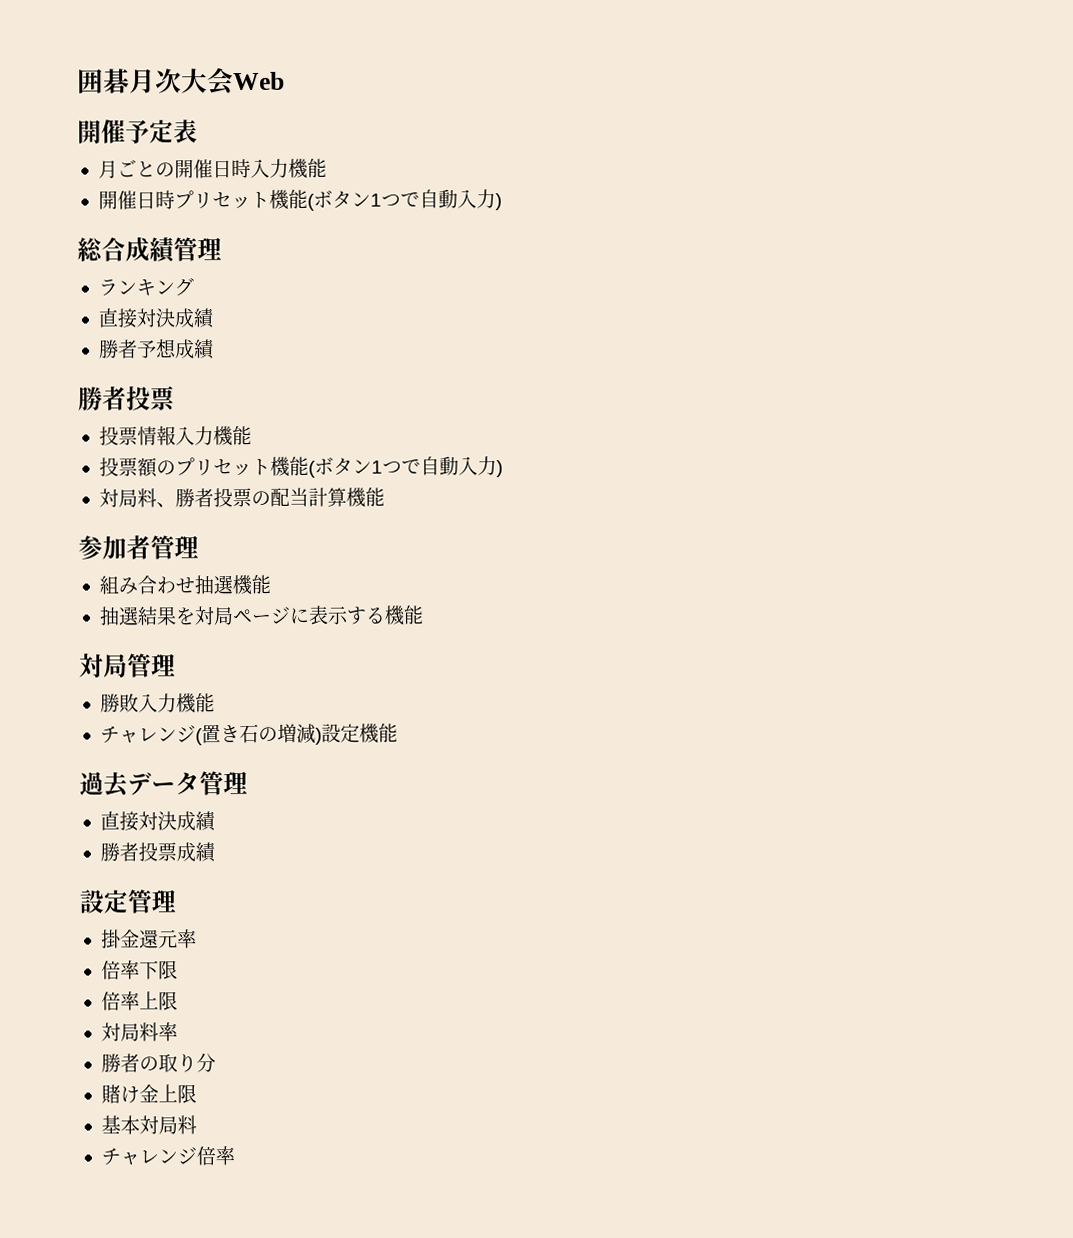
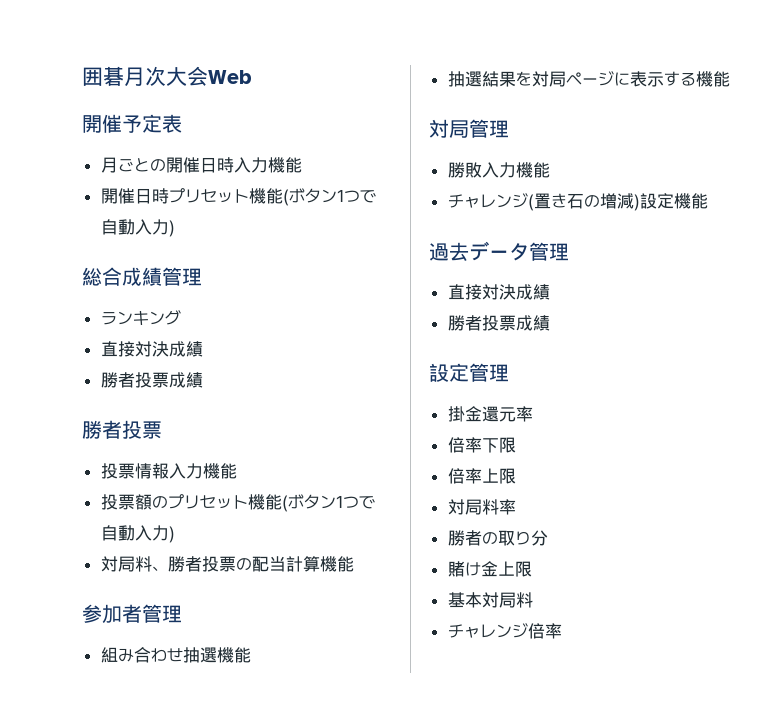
[136,338,177,359] 予想 -> [134,372,169,388] 投票

